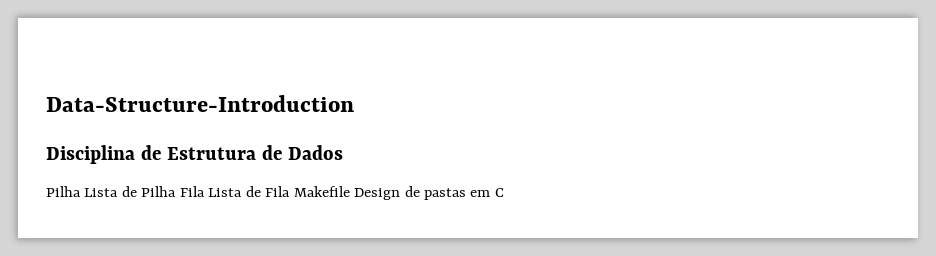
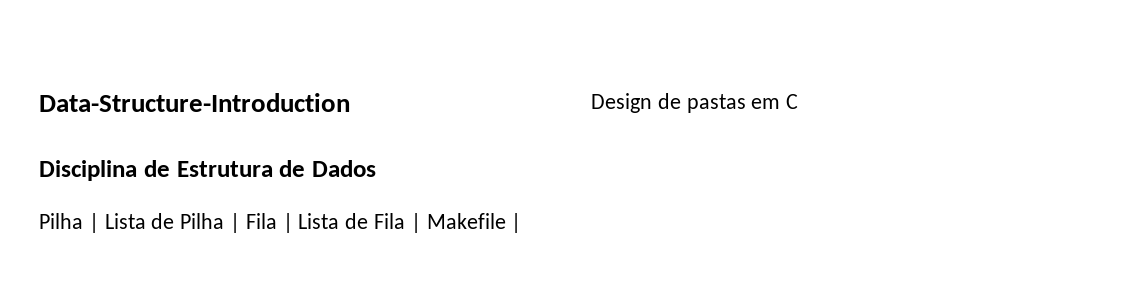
(81, 191) none -> [88,213,99,233] |
[179,186,350,197] Fila Lista de Fila Makefile -> [230,213,522,233] | Fila | Lista de Fila | Makefile |

